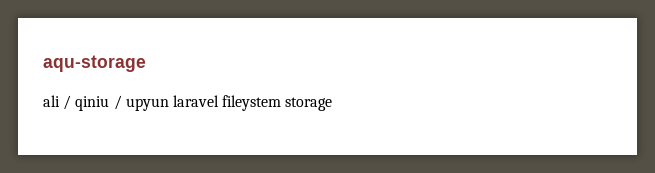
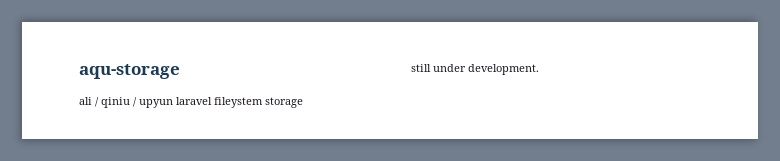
(333, 104) none -> [411,64,539,75] // still under development.

